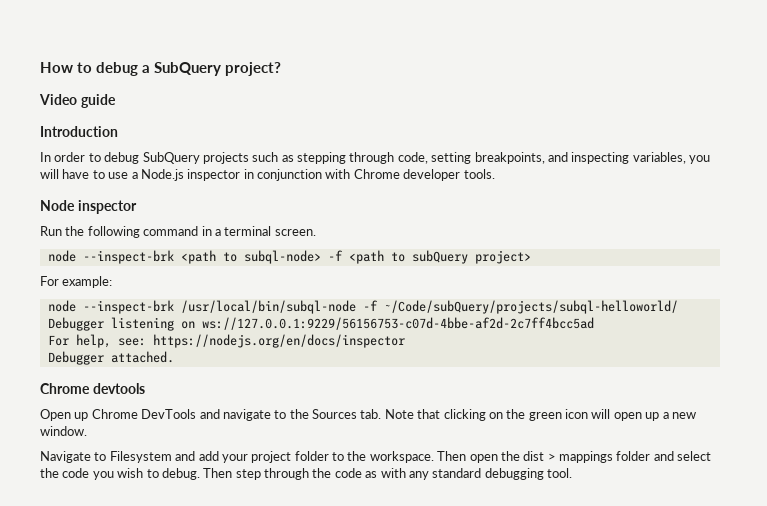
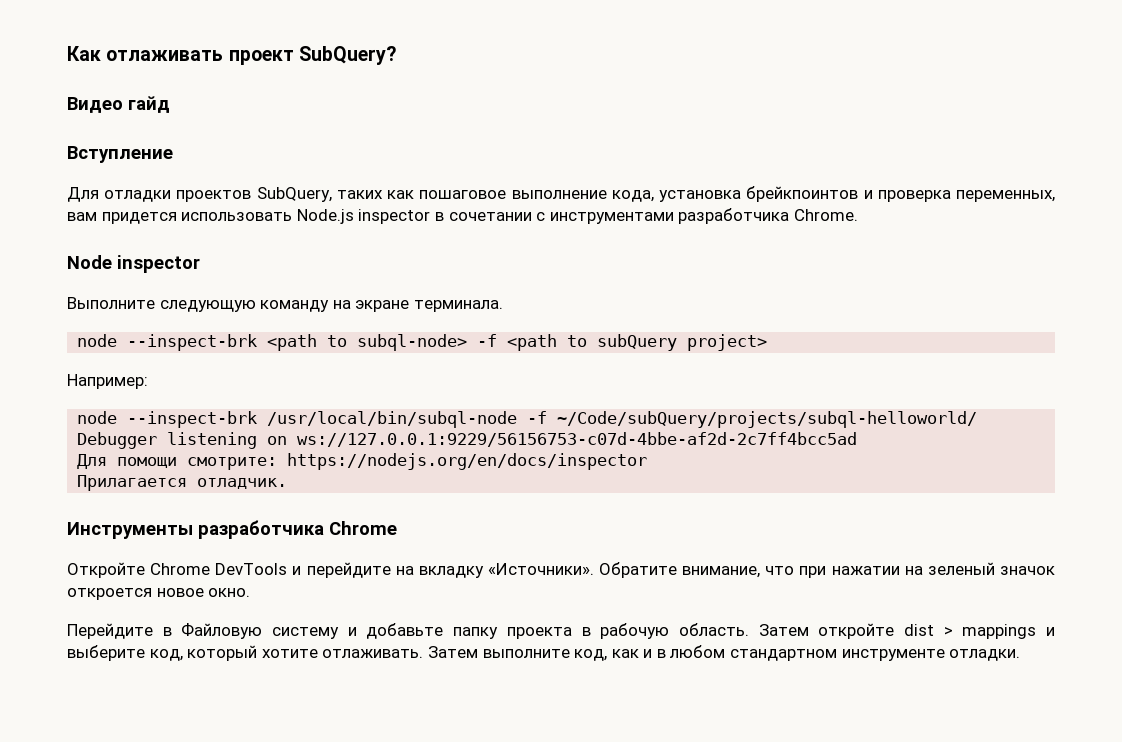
[40,62,281,76] [39,94,116,108] [40,126,118,137] [40,152,710,164] [40,169,495,181] [40,200,137,214] [40,226,316,238] How to debug a SubQuery project? // Video guide // Introduction // In order to debug SubQuery projects such as stepping through code, setting breakpoints, and inspecting variables, you will have to use a Node.js inspector in conjunction with Chrome developer tools. // Node inspector // Run the following command in a terminal screen. -> [67,46,396,65] [67,96,170,113] [67,146,173,163] [67,186,1055,202] [67,208,858,224] [67,255,200,273] [67,297,503,312] Как отлаживать проект SubQuery? // Видео гайд // Вступление // Для отладки проектов SubQuery, таких как пошаговое выполнение кода, установка брейкпоинтов и проверка переменных, вам придется использовать Node.js inspector в сочетании с инструментами разработчика Chrome. // Node inspector // Выполните следующую команду на экране терминала.
[40,276,113,288] For example: -> [67,374,148,389] Например:
[47,334,405,348] [47,351,174,365] [40,383,145,394] [40,409,696,421] [40,426,87,436] [40,451,712,463] [40,468,572,480] For help, see: https://nodejs.org/en/docs/inspector // Debugger attached. // Chrome devtools // Open up Chrome DevTools and navigate to the Sources tab. Note that clicking on the green icon will open up a new window. // Navigate to Filesystem and add your project folder to the workspace. Then open the dist > mappings folder and select the code you wish to debug. Then step through the code as with any standard debugging tool. -> [77,453,648,470] [77,475,288,491] [67,520,397,539] [67,562,1055,578] [67,588,251,600] [67,623,1055,639] [67,645,1021,661] Для помощи смотрите: https://nodejs.org/en/docs/inspector // Прилагается отладчик. // Инструменты разработчика Chrome // Откройте Chrome DevTools и перейдите на вкладку «Источники». Обратите внимание, что при нажатии на зеленый значок откроется новое окно. // Перейдите в Файловую систему и добавьте папку проекта в рабочую область. Затем откройте dist > mappings и выберите код, который хотите отлаживать. Затем выполните код, как и в любом стандартном инструменте отладки.

